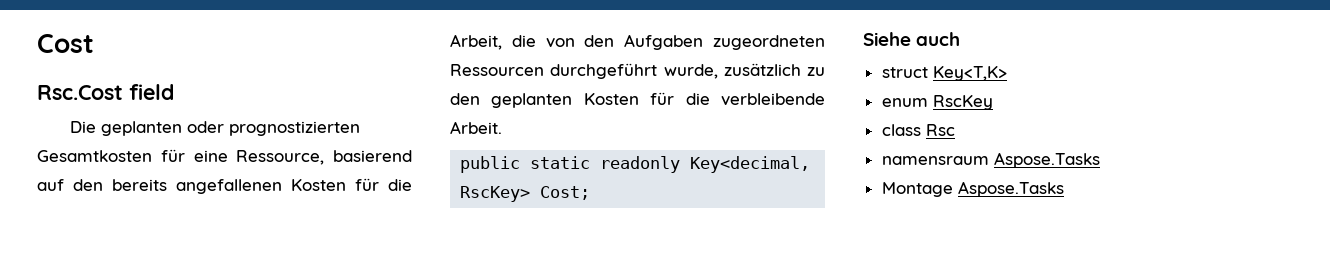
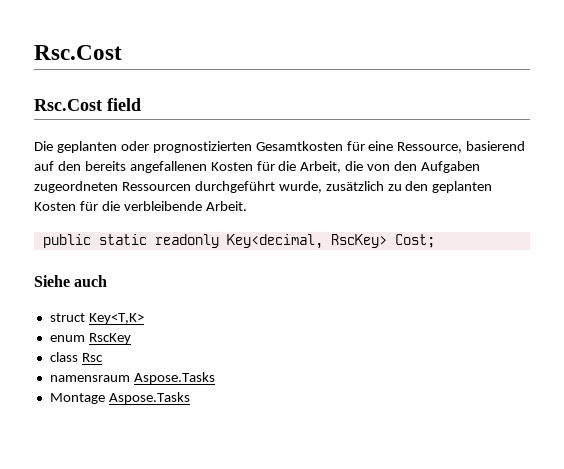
[37,34,94,53] Cost -> [34,45,122,60] Rsc.Cost

